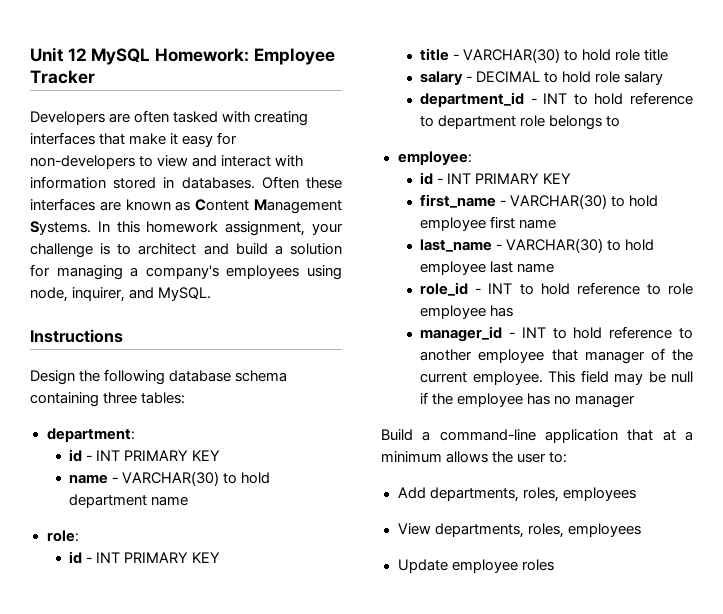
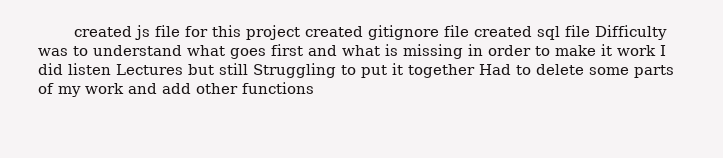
[30,47,335,65] [30,70,95,84] [30,110,309,126] [30,132,238,147] [30,155,304,169] [30,176,342,189] [30,198,342,214] [30,221,343,236] [30,243,342,258] [30,264,342,280] [30,287,212,302] [30,329,123,343] [30,369,288,385] [30,392,186,407] [46,428,135,442] [69,449,221,462] [69,471,271,486] [69,494,189,508] [46,530,79,542] [69,551,221,564] [420,48,669,63] [420,71,664,85] [420,92,693,107] [420,115,621,130] [397,151,472,165] [420,172,572,185] [420,194,659,209] [420,216,557,231] [420,238,655,253] [420,261,555,275] [420,282,693,296] [420,305,514,319] [420,326,693,342] [420,348,693,364] [420,370,693,385] [420,392,636,408] [381,429,693,443] [381,451,568,463] [397,487,636,502] [397,523,641,538] [397,559,554,573] Unit 12 MySQL Homework: Employee Tracker // Developers are often tasked with creating interfaces that make it easy for non-developers to view and interact with information stored in databases. Often these interfaces are known as Content Management Systems. In this homework assignment, your challenge is to architect and build a solution for managing a company's employees using node, inquirer, and MySQL. // Instructions // Design the following database schema containing three tables: // department: // id - INT PRIMARY KEY // name - VARCHAR(30) to hold department name // role: // id - INT PRIMARY KEY // title - VARCHAR(30) to hold role title // salary - DECIMAL to hold role salary // department_id - INT to hold reference to department role belongs to // employee: // id - INT PRIMARY KEY // first_name - VARCHAR(30) to hold employee first name // last_name - VARCHAR(30) to hold employee last name // role_id - INT to hold reference to role employee has // manager_id - INT to hold reference to another employee that manager of the current employee. This field may be null if the employee has no manager // Build a command-line application that at a minimum allows the user to: // Add departments, roles, employees // View departments, roles, employees // Update employee roles -> [74,25,668,40] [38,44,666,59] [38,63,674,78] [38,82,314,97] created js file for this project created gitignore file created sql file Difficulty was to understand what goes first and what is missing in order to make it work I did listen Lectures but still Struggling to put it together Had to delete some parts of my work and add other functions

